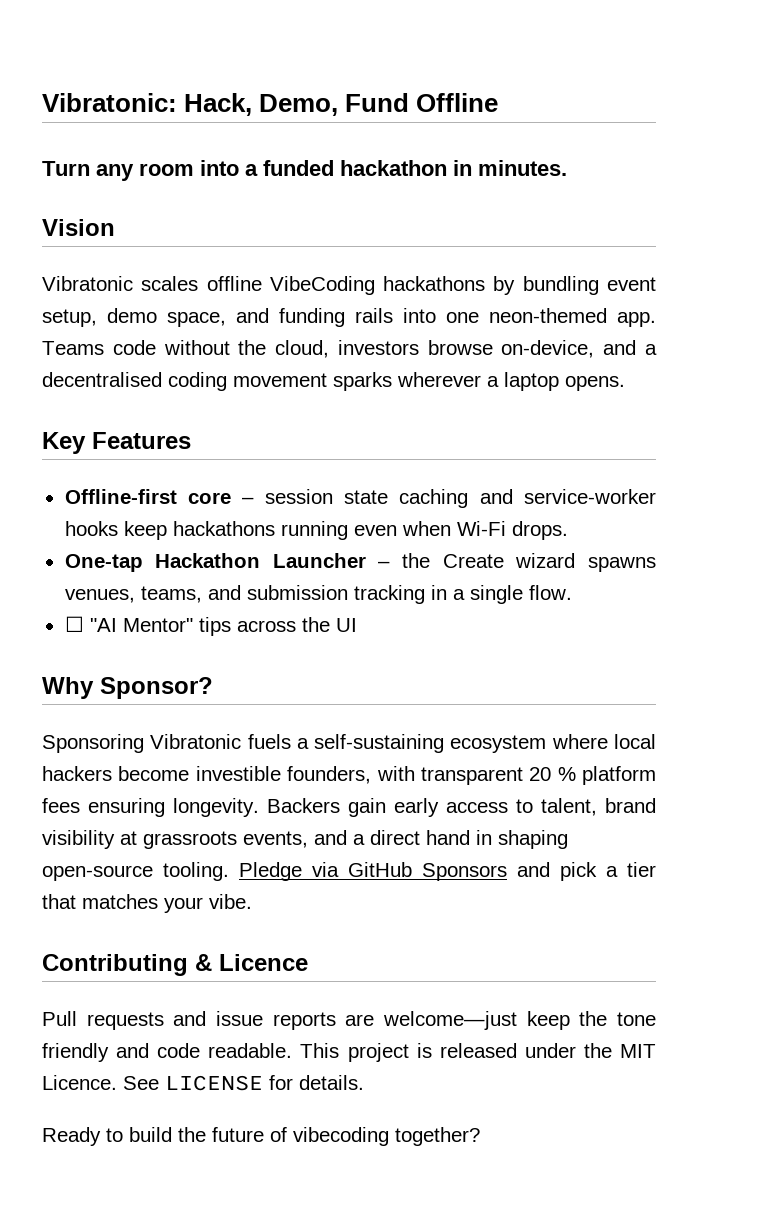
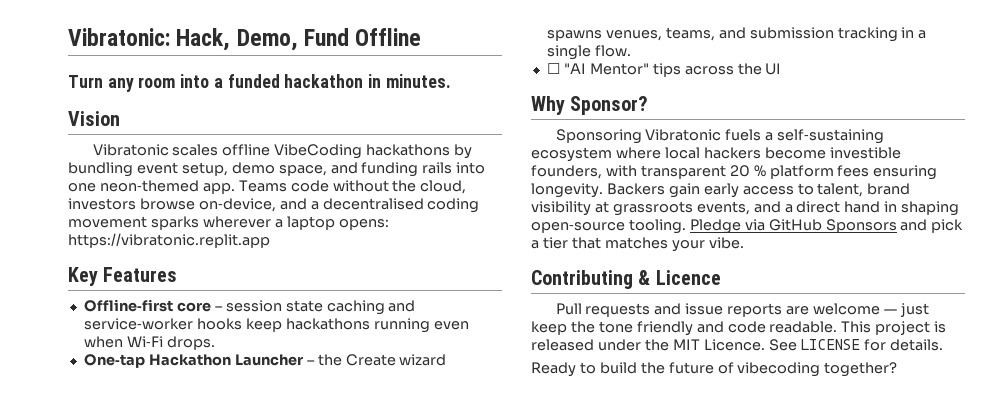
[565,376,625,391] opens. -> [338,219,389,230] [68,233,270,248] opens: https://vibratonic.replit.app
[383,1011,517,1030] welcome—just -> [813,303,929,317] welcome — just

